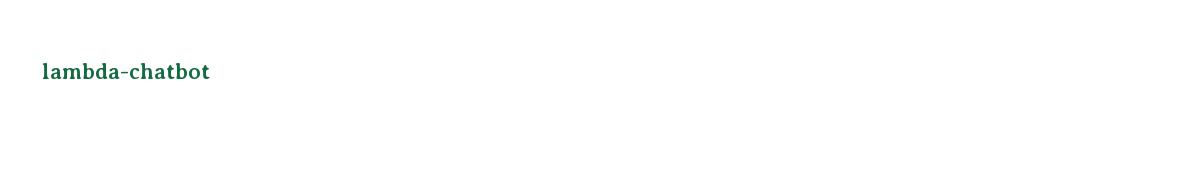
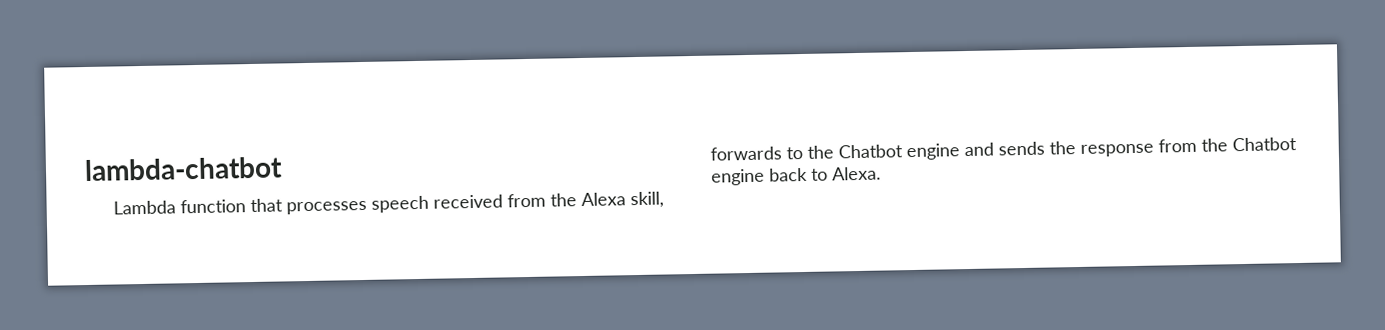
(210, 71) none -> [112,191,664,215] [710,137,1297,161] [711,166,881,186] // Lambda function that processes speech received from the Alexa skill, forwards to the Chatbot engine and sends the response from the Chatbot engine back to Alexa.

